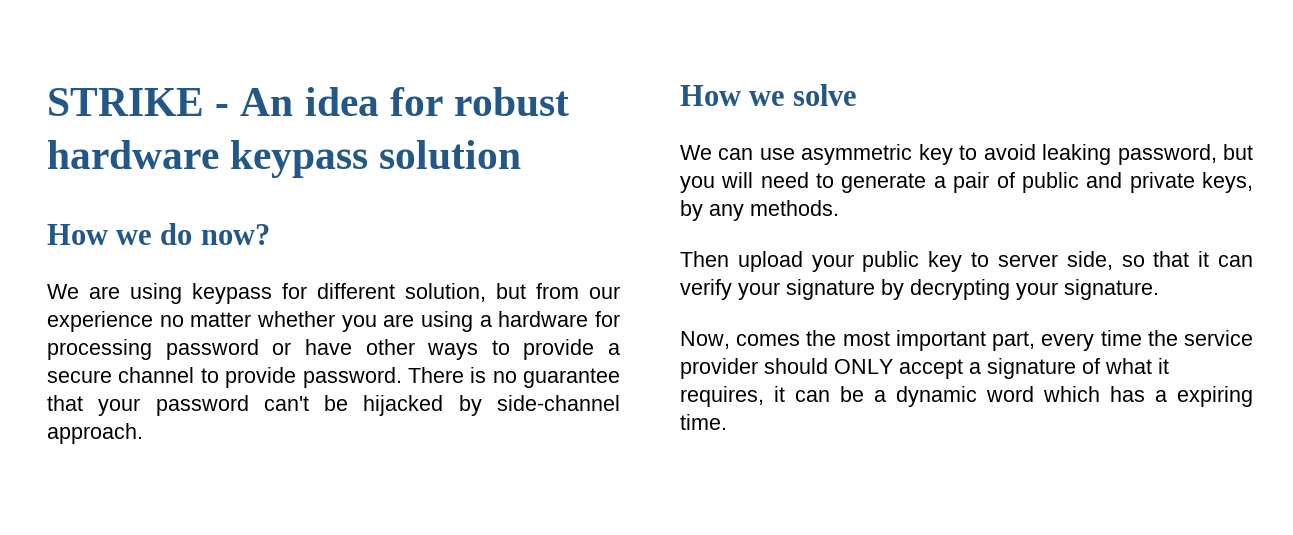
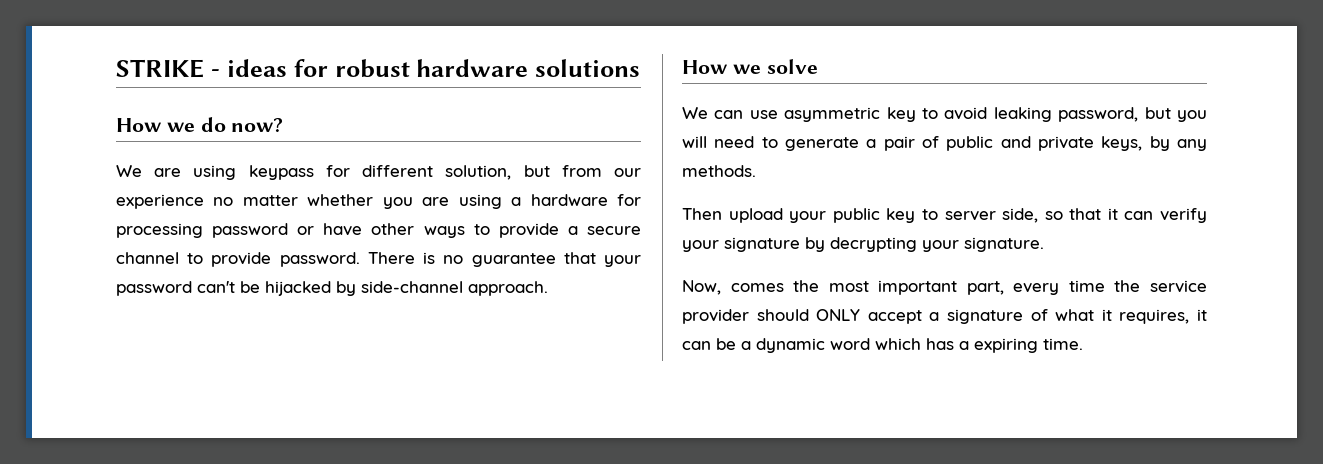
[240,87,379,116] An idea -> [226,59,287,77] ideas
[230,140,522,178] keypass solution -> [535,59,641,77] solutions

